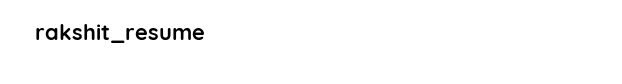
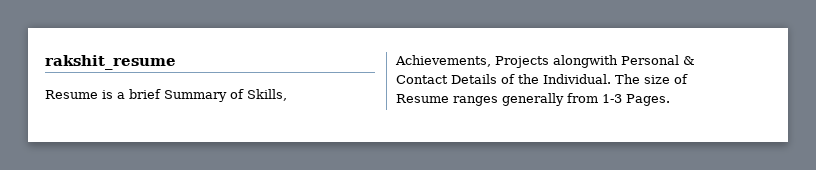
(205, 33) none -> [45,89,287,102] [395,55,695,68] [396,74,688,84] [396,93,670,106] // Resume is a brief Summary of Skills, Achievements, Projects alongwith Personal & Contact Details of the Individual. The size of Resume ranges generally from 1-3 Pages.

